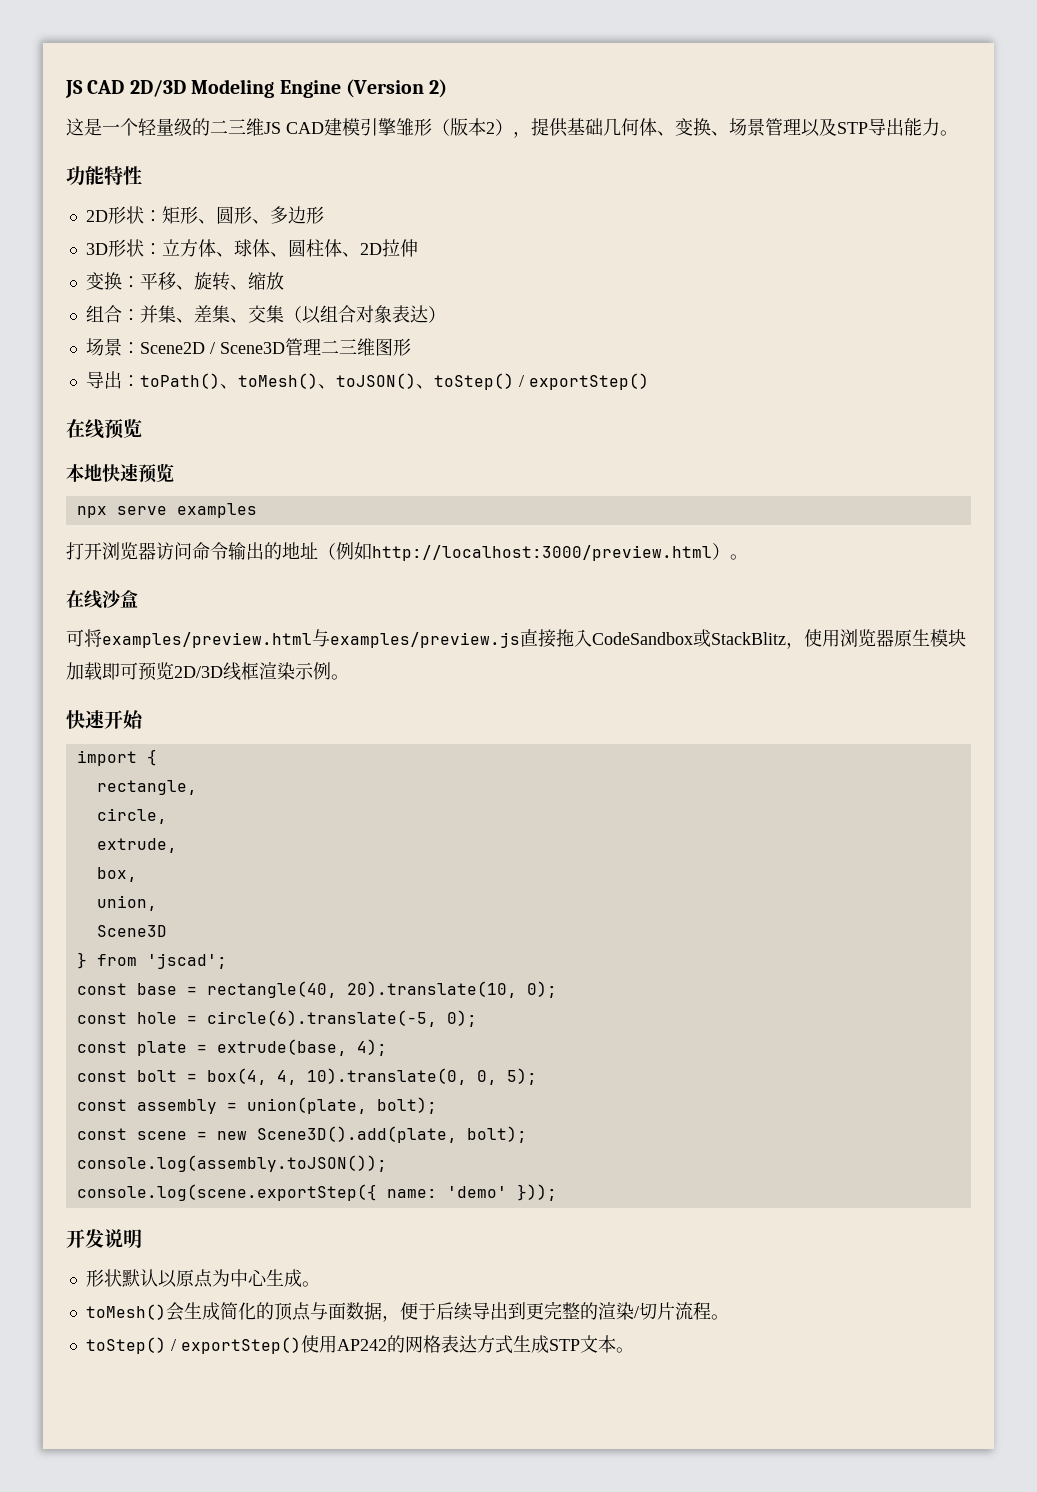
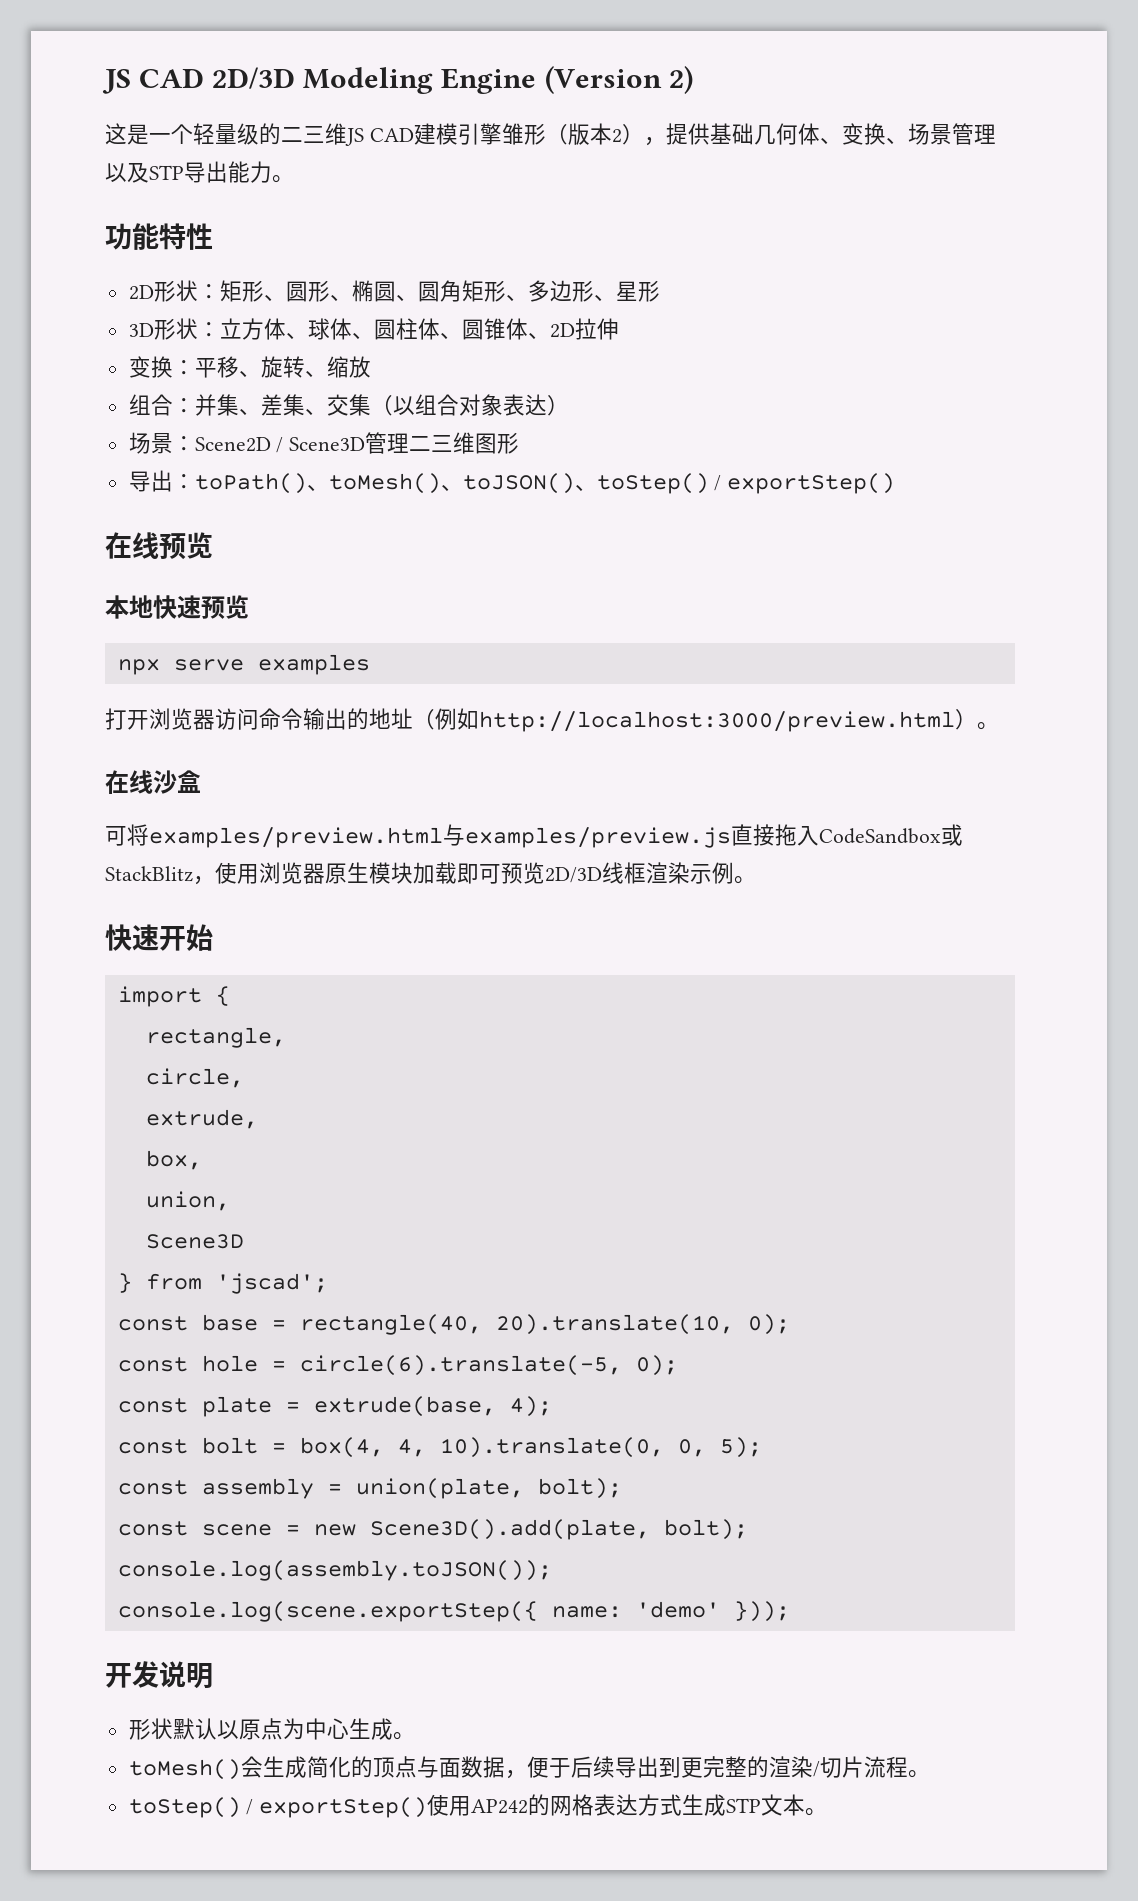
(270, 221) none -> [351,280,528,302] 椭圆、圆角矩形、
(324, 215) none -> [593,280,660,302] 、星形
(360, 254) none -> [461,318,550,340] 圆锥体、

